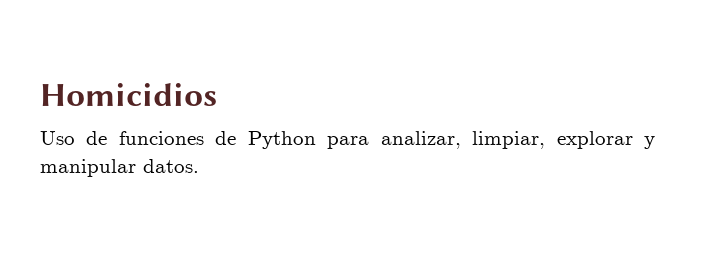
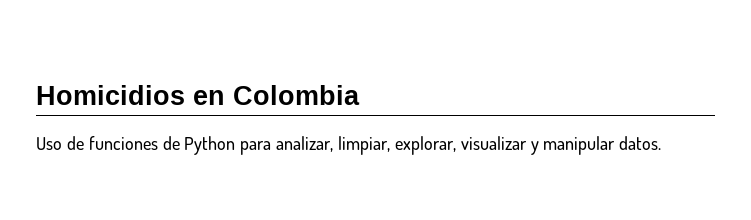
(217, 94) none -> [193,85,360,105] en Colombia
[556,131,633,149] explorar -> [394,136,527,155] explorar, visualizar

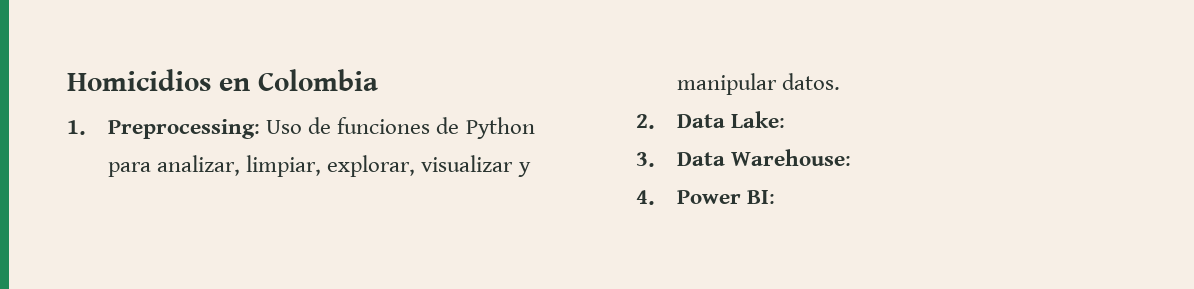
(360, 95) none -> [67,119,261,139] 1. Preprocessing:
(662, 143) none -> [636,111,786,129] [636,149,852,167] [636,190,776,205] // 2. Data Lake: // 3. Data Warehouse: // 4. Power BI:

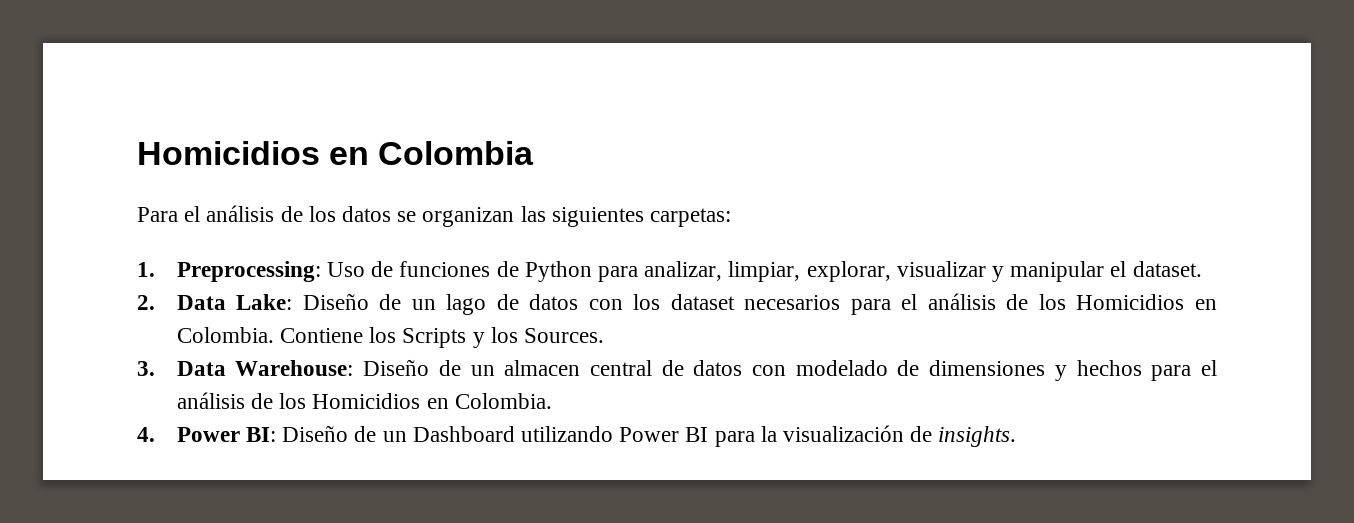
(378, 80) none -> [137,205,732,227] // Para el análisis de los datos se organizan las siguientes carpetas:
[782,73,841,90] datos. -> [1110,261,1202,277] el dataset.
[636,149,852,167] [636,190,776,205] // 3. Data Warehouse: // 4. Power BI: -> [302,293,1218,315] [176,327,605,348] [137,359,1218,381] [176,392,552,409] [137,425,1017,447] Diseño de un lago de datos con los dataset necesarios para el análisis de los Homicidios en Colombia. Contiene los Scripts y los Sources. // 3. Data Warehouse: Diseño de un almacen central de datos con modelado de dimensiones y hechos para el análisis de los Homicidios en Colombia. // 4. Power BI: Diseño de un Dashboard utilizando Power BI para la visualización de insights.

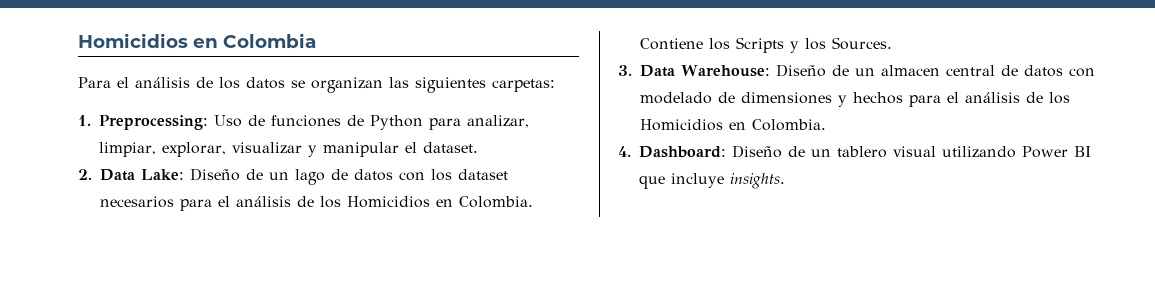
[176,425,515,442] Power BI: Diseño de un Dashboard -> [639,145,936,158] Dashboard: Diseño de un tablero visual
[714,425,933,447] para la visualización de -> [639,173,724,189] que incluye

